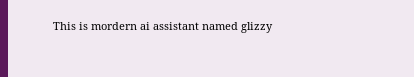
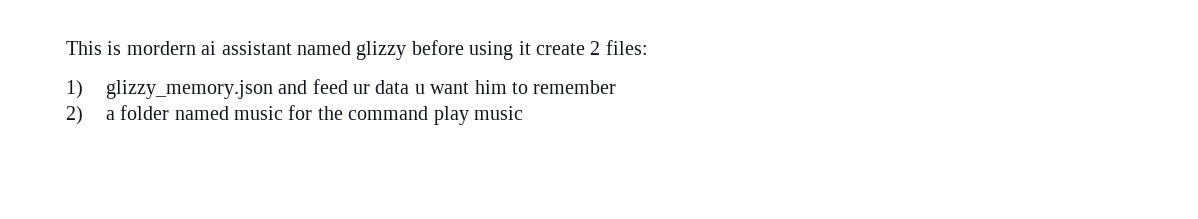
(273, 27) none -> [411,40,648,60] [66,79,617,99] [66,105,523,125] before using it create 2 files: // 1) glizzy_memory.json and feed ur data u want him to remember // 2) a folder named music for the command play music

